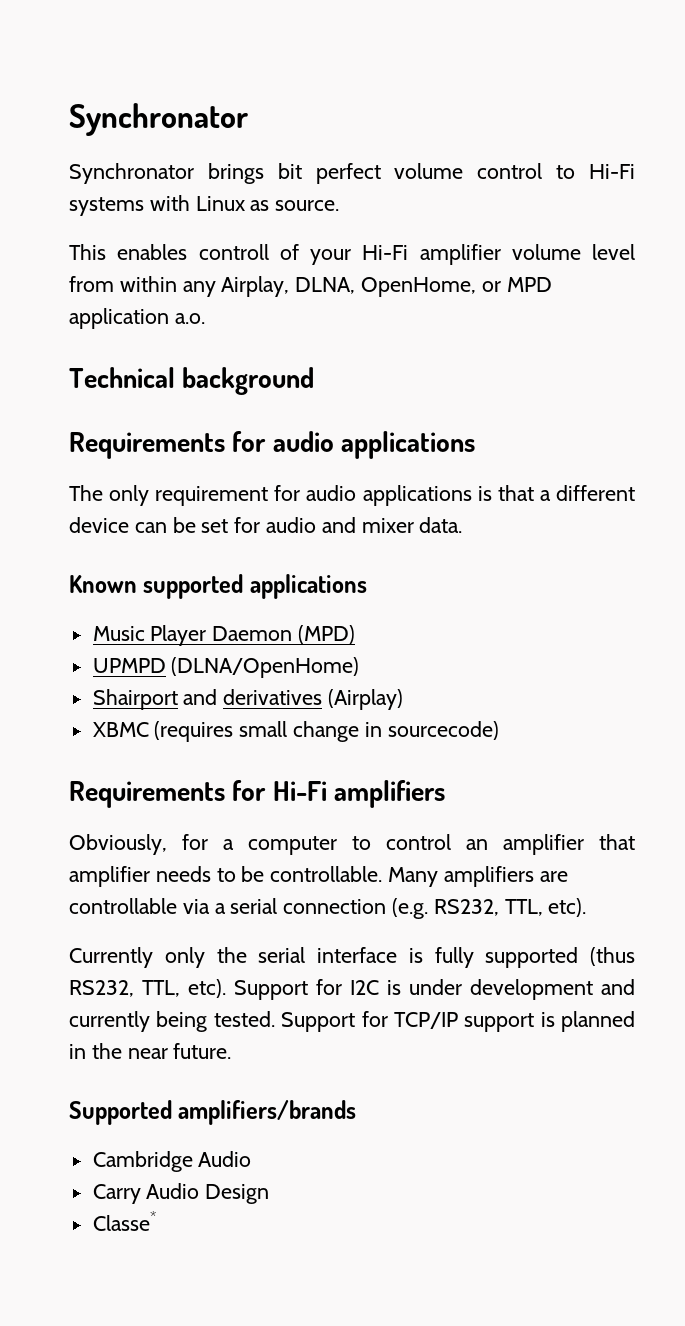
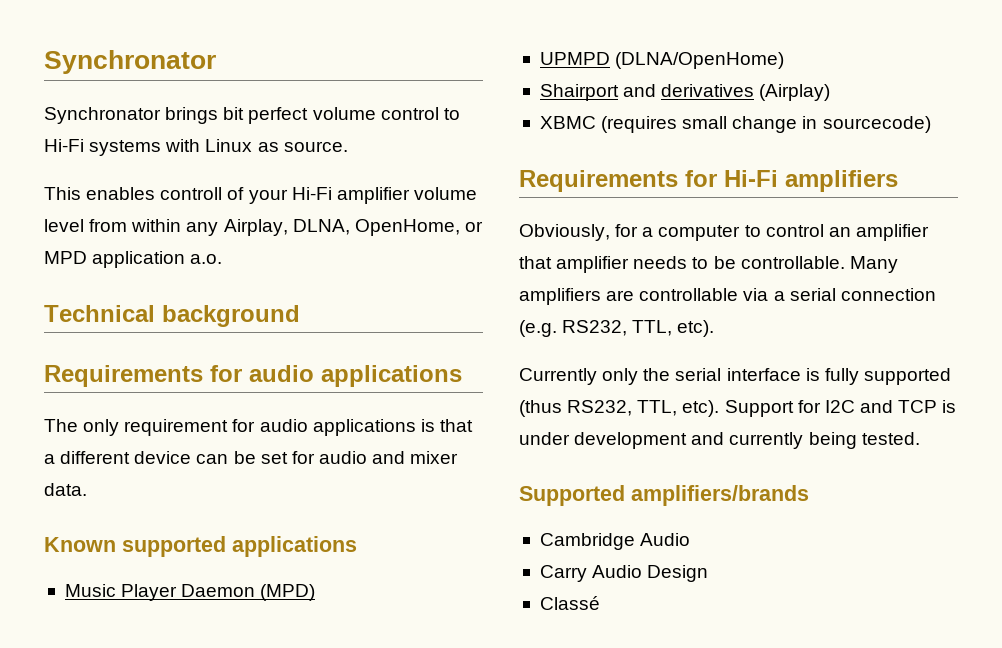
(379, 987) none -> [859,400,938,413] and TCP
[281,1011,635,1032] [69,1043,232,1059] Support for TCP/IP support is planned in the near future. -> (920, 438) none
[92,1211,156,1231] Classe* -> [539,596,600,610] Classé

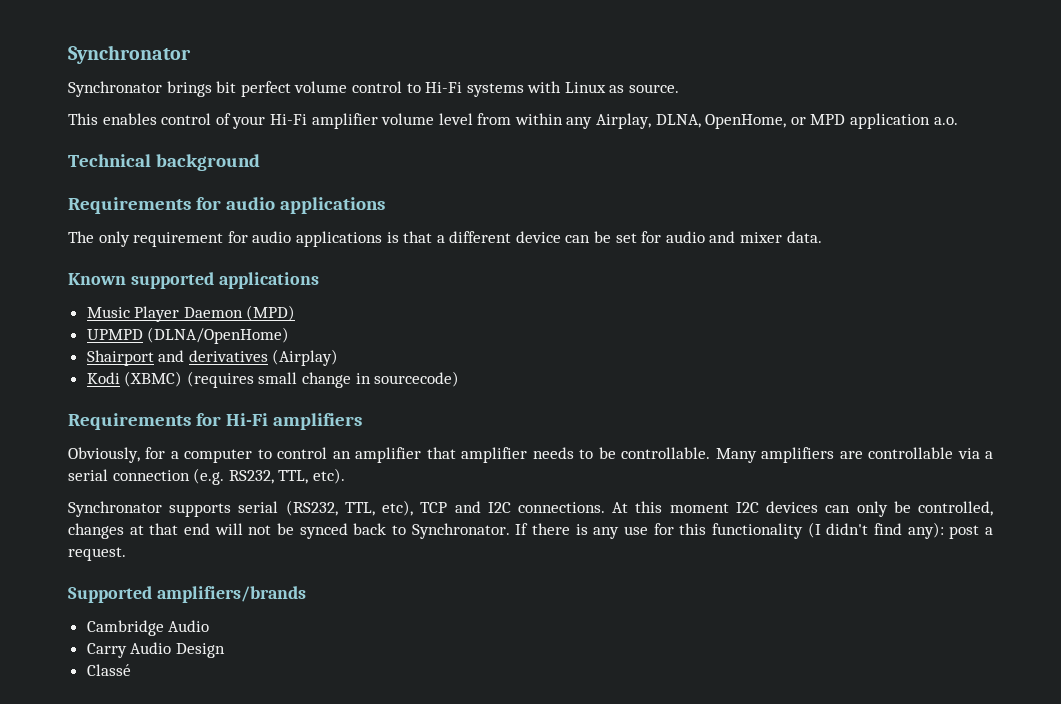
[160,187,223,200] controll -> [161,113,212,125] control
[539,116,596,129] XBMC -> [86,371,183,387] Kodi (XBMC)
[519,368,951,385] [519,400,957,417] [519,432,920,449] Currently only the serial interface is fully supported (thus RS232, TTL, etc). Support for I2C and TCP is under development and currently being tested. -> [68,500,993,517] [68,522,993,539] [68,547,126,561] Synchronator supports serial (RS232, TTL, etc), TCP and I2C connections. At this moment I2C devices can only be controlled, changes at that end will not be synced back to Synchronator. If there is any use for this functionality (I didn't find any): post a request.

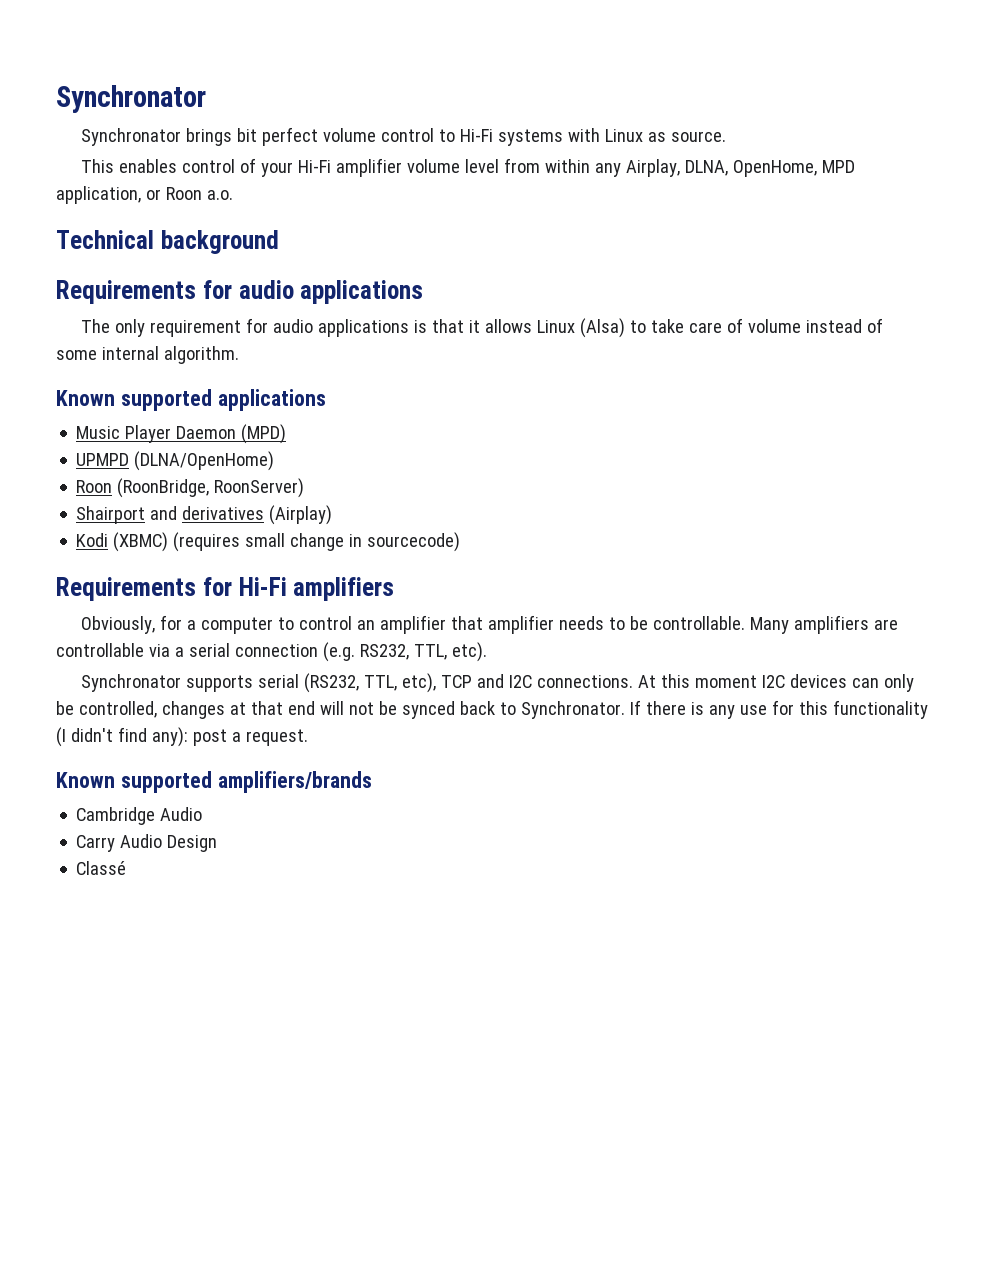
[790,113,931,129] or MPD application -> [821,160,855,173] [56,186,202,204] MPD application, or Roon
[436,231,822,243] a different device can be set for audio and mixer data. -> [468,318,883,338] [56,346,239,364] it allows Linux (Alsa) to take care of volume instead of some internal algorithm.
(290, 335) none -> [76,478,305,498] // Roon (RoonBridge, RoonServer)
[68,586,152,603] Supported -> [56,771,212,793] Known supported

